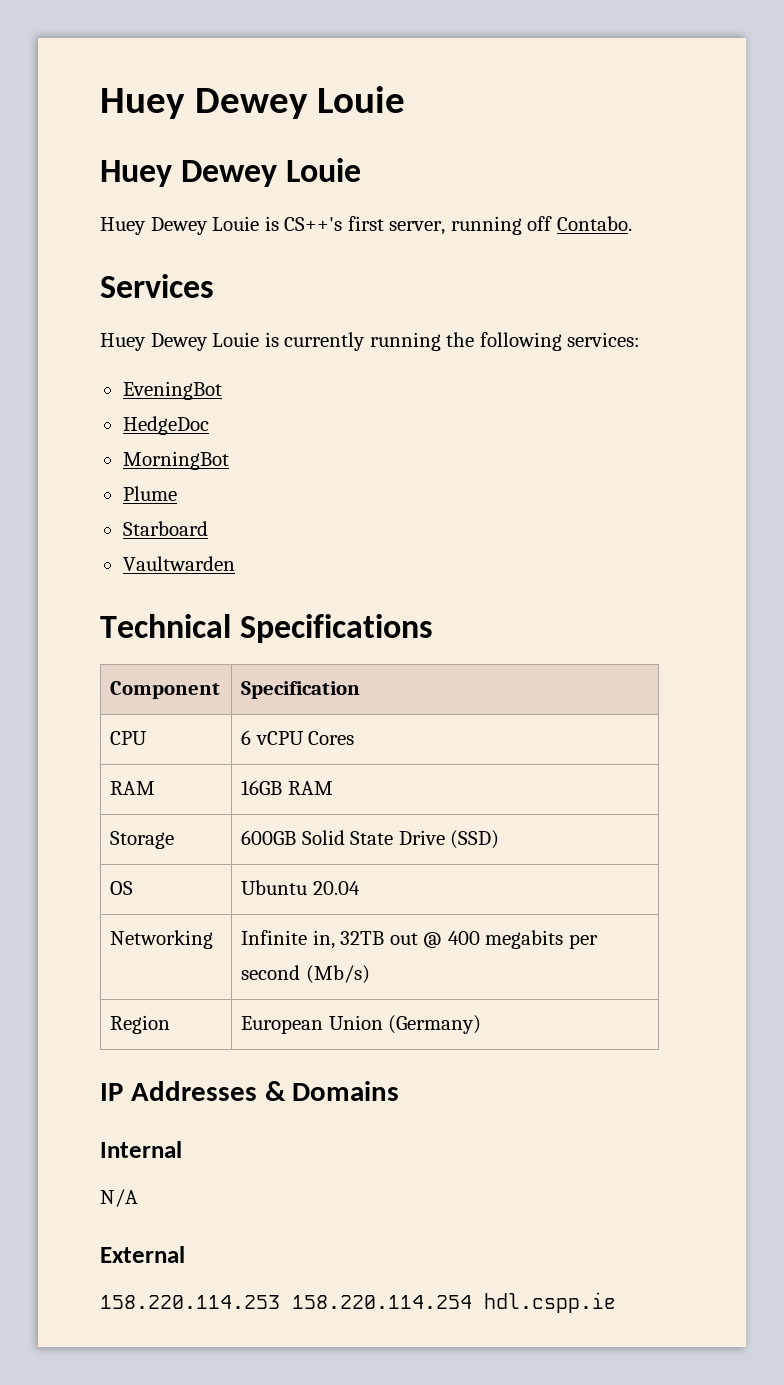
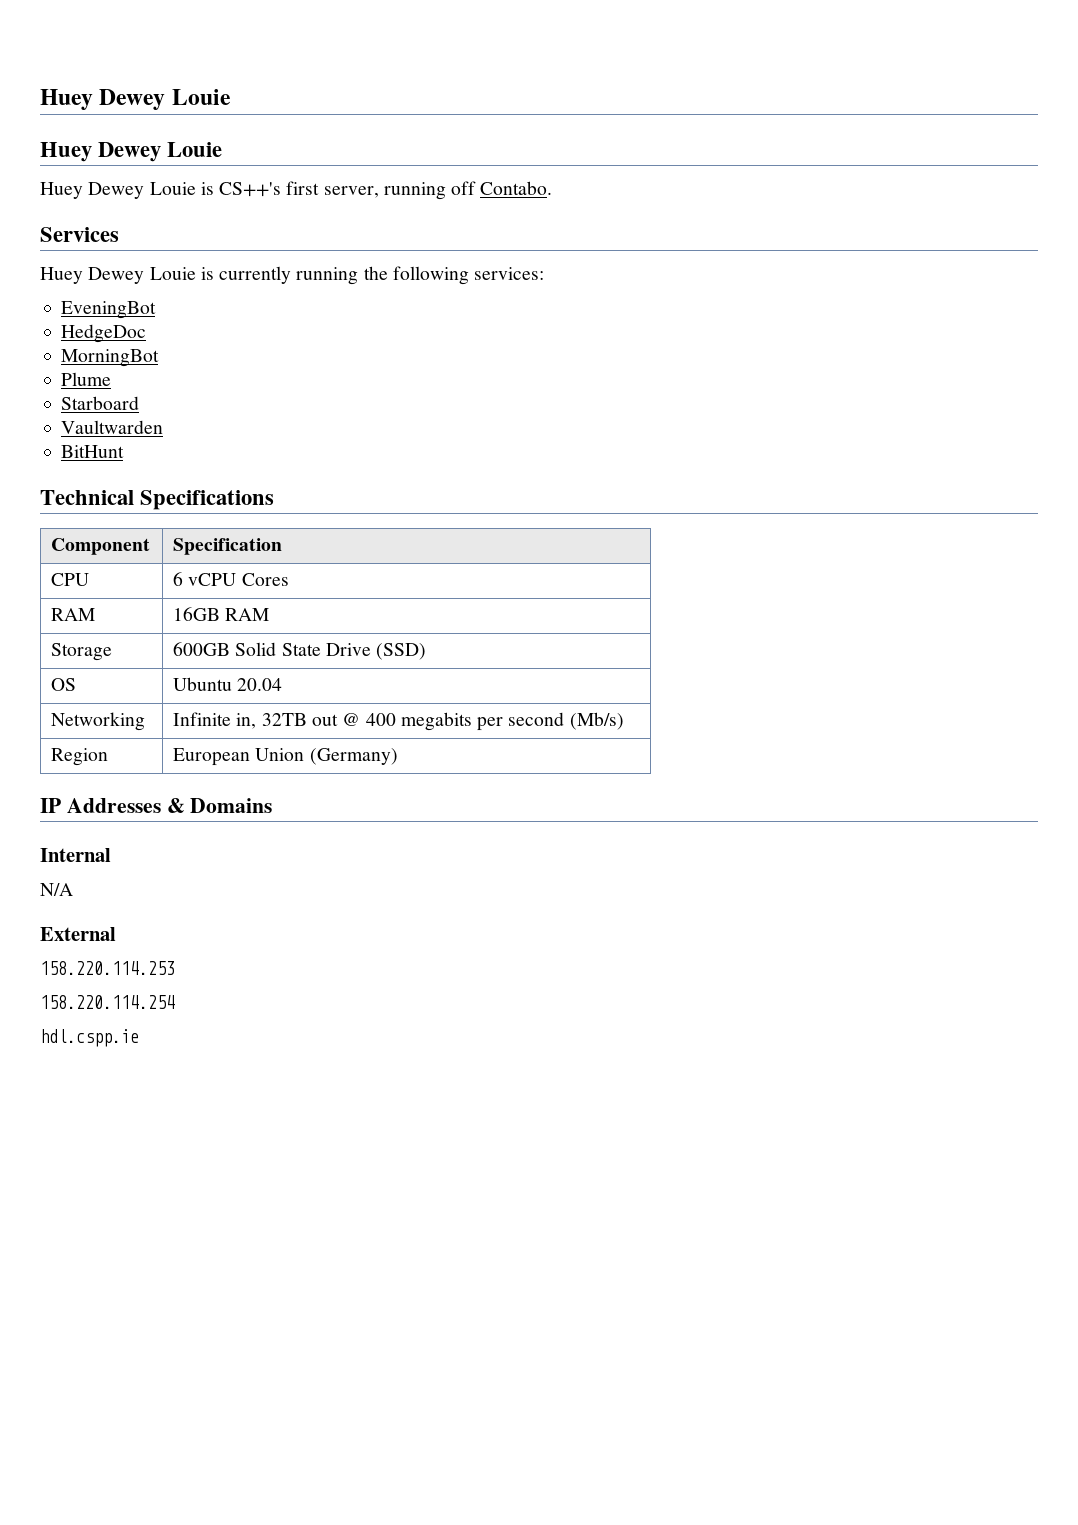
(235, 563) none -> [61,445,125,458] // BitHunt
(280, 1302) none -> (175, 968) //
(472, 1302) none -> (175, 1002) //

